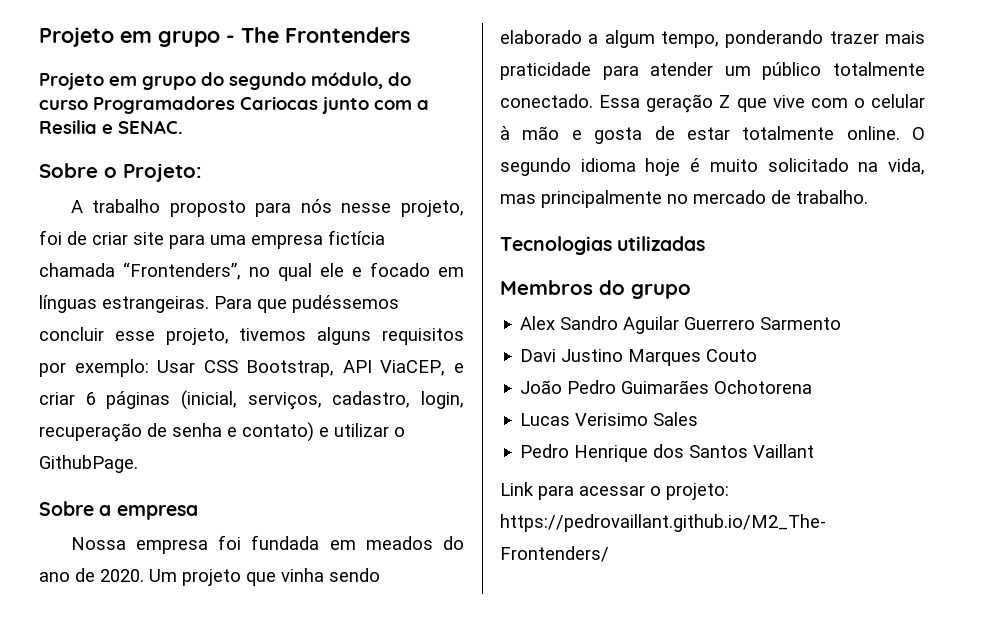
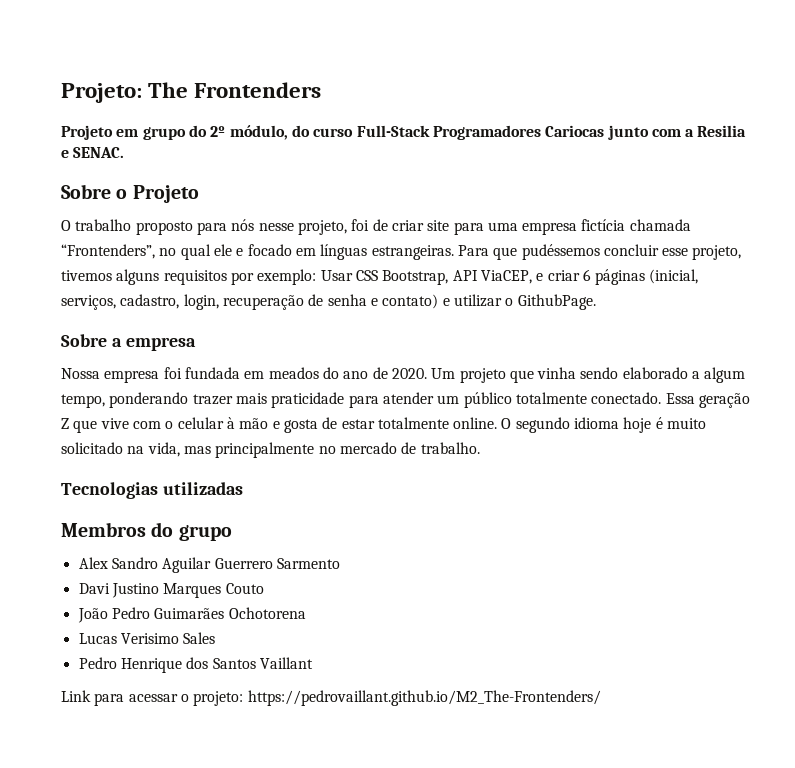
[39,27,235,47] Projeto em grupo - -> [61,83,142,103] Projeto:
[229,72,306,90] segundo -> [210,126,226,137] 2º
(88, 105) none -> [356,125,430,137] Full-Stack
[123,163,202,182] [70,200,83,213] Projeto: // A -> [132,185,199,203] [61,220,71,231] Projeto // O

